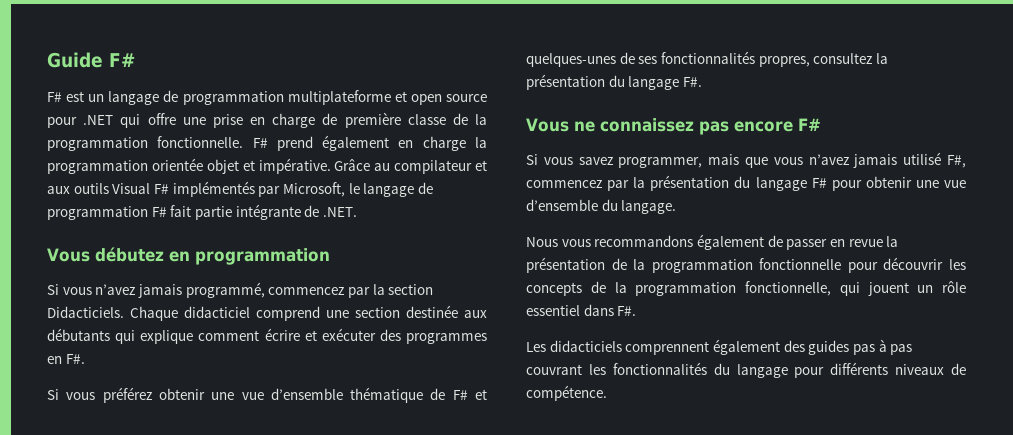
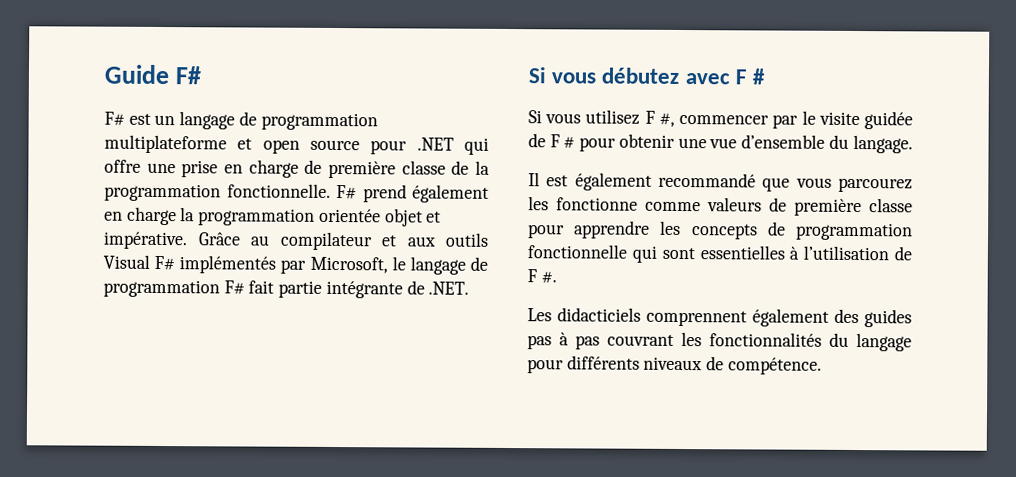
[47,247,330,265] [47,282,434,298] [47,305,487,321] [47,328,487,344] [47,354,85,364] [47,387,488,403] [526,51,888,67] [526,74,702,90] [526,118,821,135] [526,152,966,168] [526,175,827,191] Vous débutez en programmation // Si vous n’avez jamais programmé, commencez par la section Didacticiels. Chaque didacticiel comprend une section destinée aux débutants qui explique comment écrire et exécuter des programmes en F#. // Si vous préférez obtenir une vue d’ensemble thématique de F# et quelques-unes de ses fonctionnalités propres, consultez la présentation du langage F#. // Vous ne connaissez pas encore F# // Si vous savez programmer, mais que vous n’avez jamais utilisé F#, commencez par la présentation du langage F# -> [528,67,766,85] [528,109,913,130] [528,133,576,149] Si vous débutez avec F # // Si vous utilisez F #, commencer par le visite guidée de F #
[526,234,899,250] [526,257,966,273] [526,281,966,296] [526,304,637,316] Nous vous recommandons également de passer en revue la présentation de la programmation fonctionnelle pour découvrir les concepts de la programmation fonctionnelle, qui jouent un rôle essentiel dans F#. -> [528,172,913,193] [528,196,913,217] [528,220,913,241] [527,244,912,263] [527,269,557,284] Il est également recommandé que vous parcourez les fonctionne comme valeurs de première classe pour apprendre les concepts de programmation fonctionnelle qui sont essentielles à l’utilisation de F #.

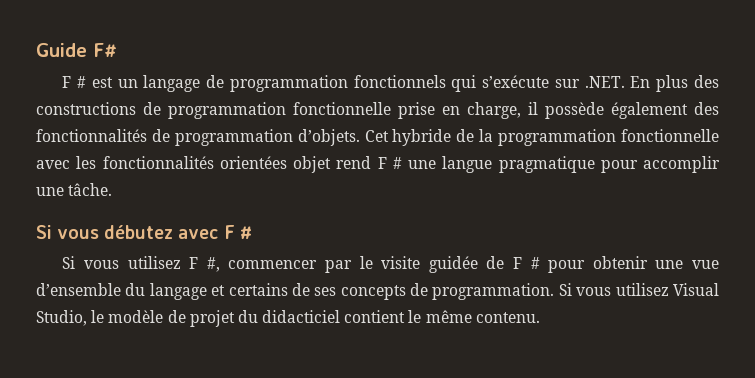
[104,111,125,126] F# -> [62,76,87,88] F #
[104,134,489,155] [104,159,491,179] [104,183,489,203] [104,206,442,227] [103,231,489,251] [103,254,489,275] [103,279,470,299] multiplateforme et open source pour .NET qui offre une prise en charge de première classe de la programmation fonctionnelle. F# prend également en charge la programmation orientée objet et impérative. Grâce au compilateur et aux outils Visual F# implémentés par Microsoft, le langage de programmation F# fait partie intégrante de .NET. -> [353,75,719,92] [36,102,719,119] [36,129,720,146] [36,156,720,173] [36,183,113,196] fonctionnels qui s’exécute sur .NET. En plus des constructions de programmation fonctionnelle prise en charge, il possède également des fonctionnalités de programmation d’objets. Cet hybride de la programmation fonctionnelle avec les fonctionnalités orientées objet rend F # une langue pragmatique pour accomplir une tâche.
[852,134,913,154] [528,172,913,193] [528,196,913,217] [528,220,913,241] [527,244,912,263] [527,269,557,284] [527,307,912,328] [527,332,912,352] [527,355,822,375] langage. // Il est également recommandé que vous parcourez les fonctionne comme valeurs de première classe pour apprendre les concepts de programmation fonctionnelle qui sont essentielles à l’utilisation de F #. // Les didacticiels comprennent également des guides pas à pas couvrant les fonctionnalités du langage pour différents niveaux de compétence. -> [149,283,719,300] [36,310,540,327] langage et certains de ses concepts de programmation. Si vous utilisez Visual Studio, le modèle de projet du didacticiel contient le même contenu.

